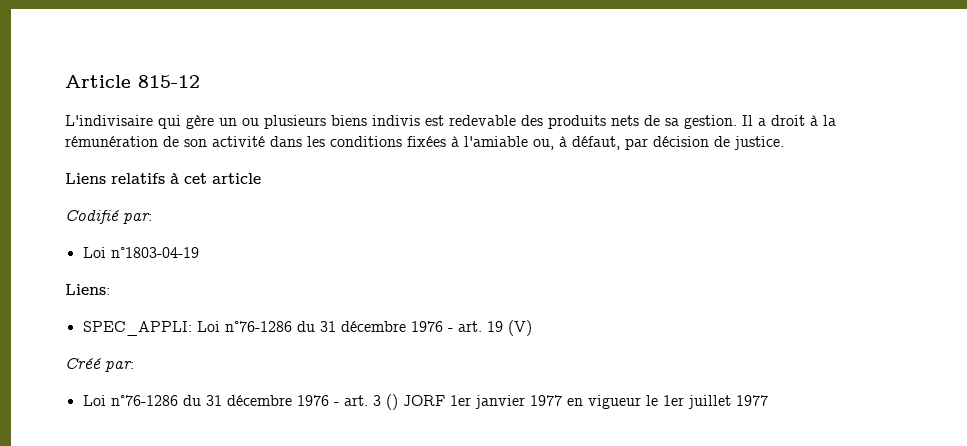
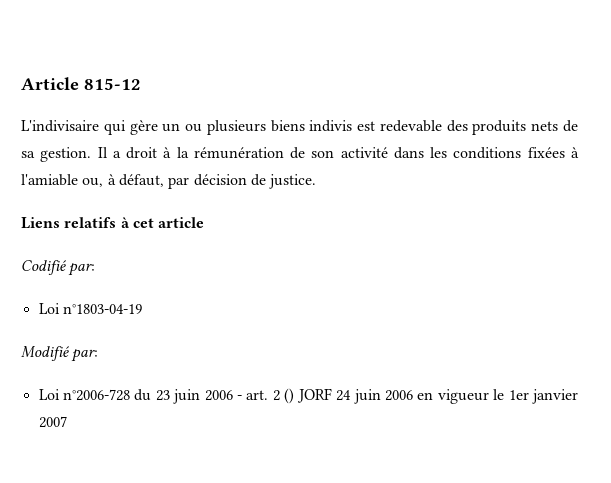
[65,284,110,295] [82,320,532,336] [65,358,134,372] [82,395,381,406] Liens: // SPEC_APPLI: Loi n°76-1286 du 31 décembre 1976 - art. 19 (V) // Créé par: // Loi n°76-1286 du 31 décembre 1976 - art. 3 -> [21,346,99,362] [38,389,280,404] Modifié par: // Loi n°2006-728 du 23 juin 2006 - art. 2
[449,395,562,409] 1er janvier 1977 -> [336,389,413,404] 24 juin 2006
[687,395,768,409] juillet 1977 -> [531,389,578,404] [38,416,67,428] janvier 2007

